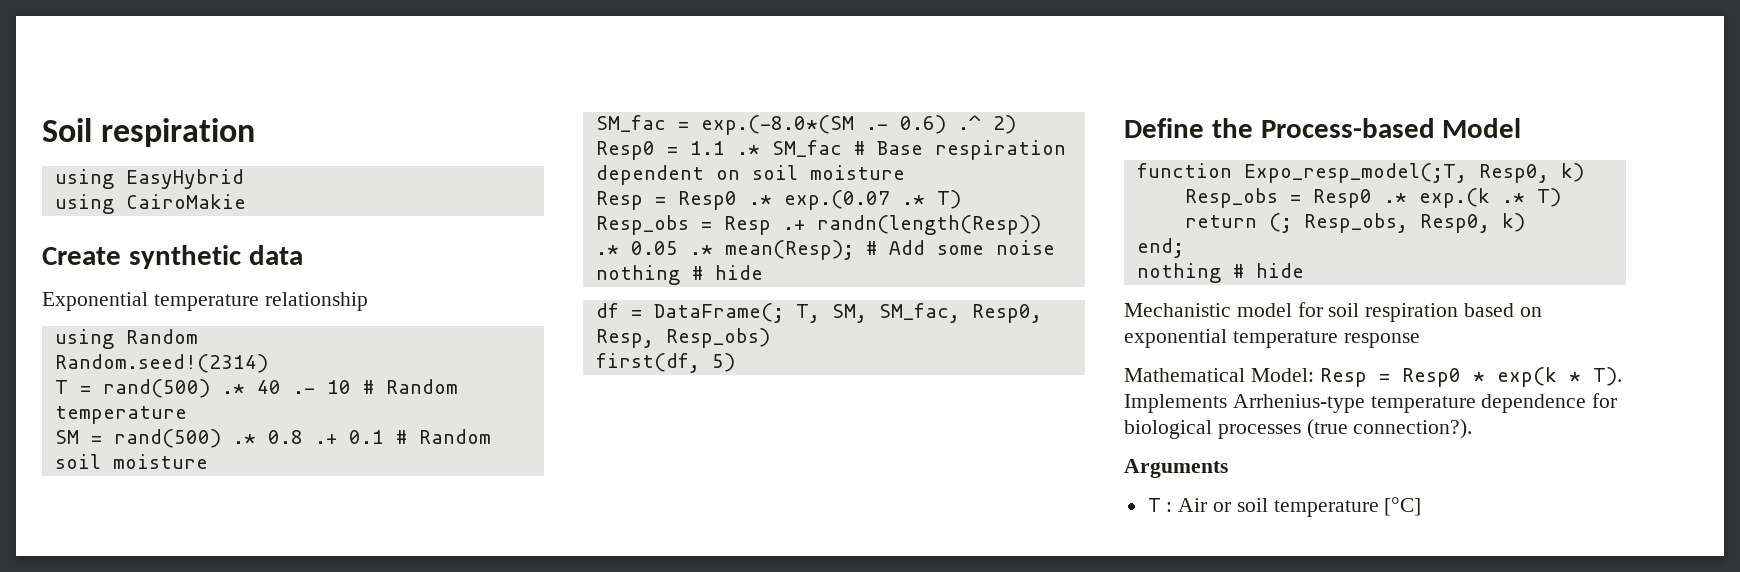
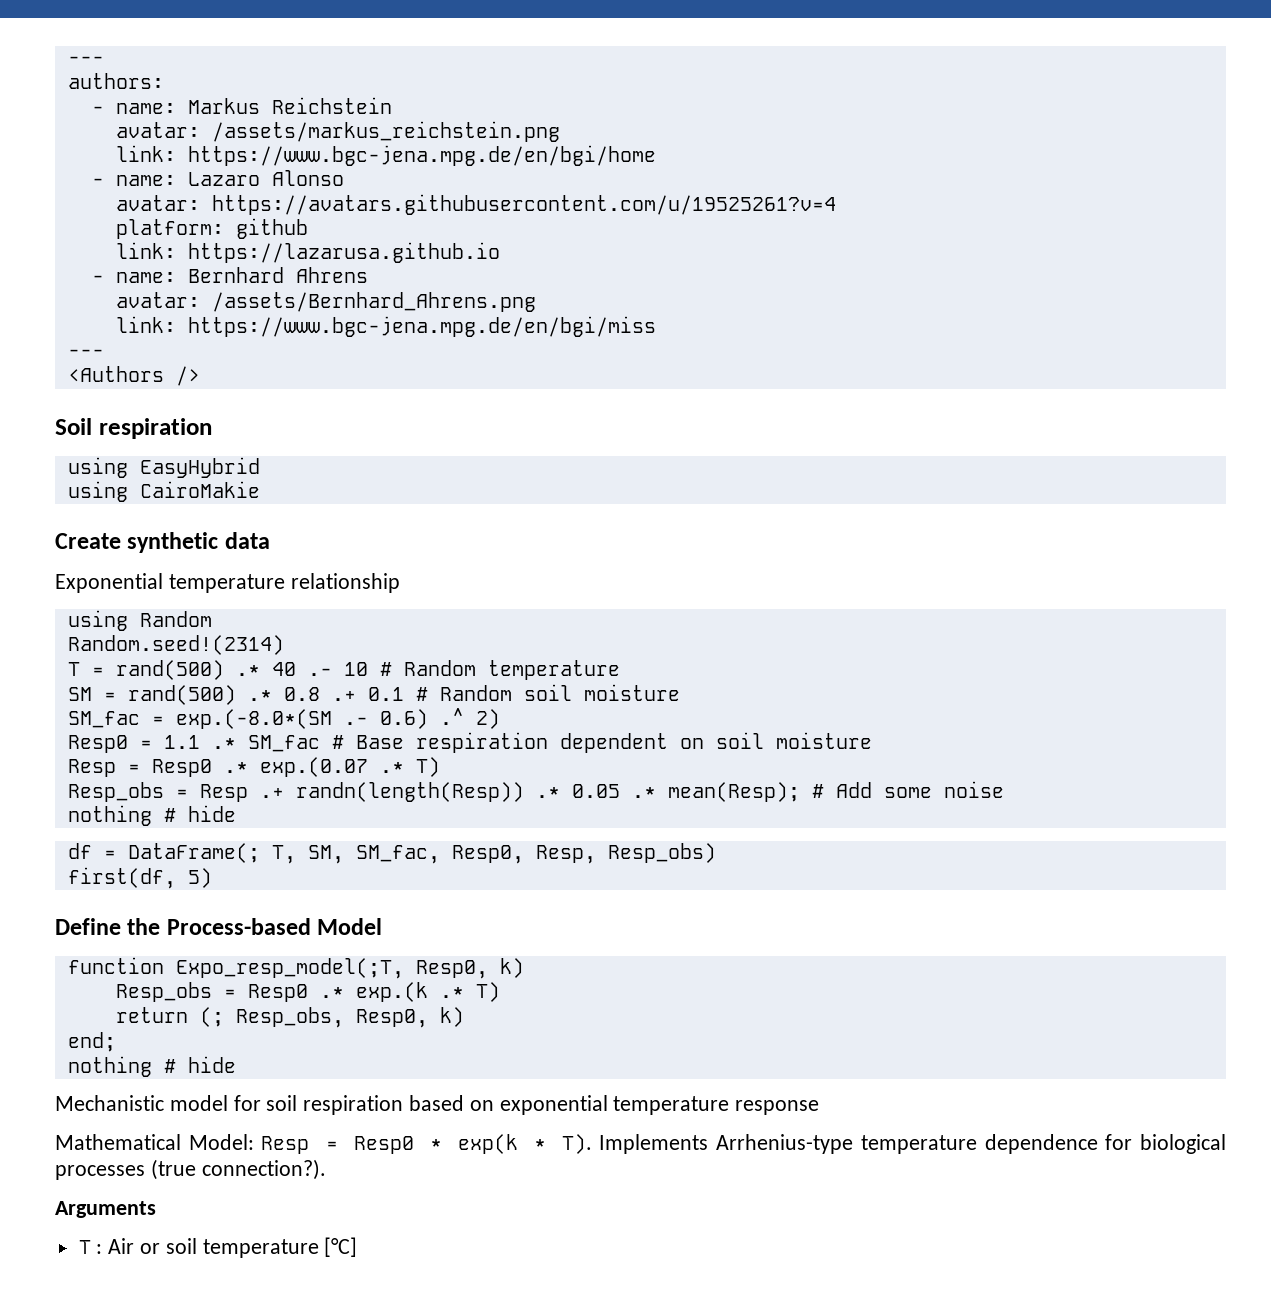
(42, 130) none -> [67,56,104,64] [67,73,164,89] [91,97,392,114] [115,121,560,142] [115,145,656,166] [91,170,344,186] [115,194,836,215] [115,218,308,239] [115,242,500,263] [91,267,368,283] [115,292,536,312] [115,316,656,337] [67,349,104,357] [67,366,200,386] --- // authors: // - name: Markus Reichstein // avatar: /assets/markus_reichstein.png // link: https://www.bgc-jena.mpg.de/en/bgi/home // - name: Lazaro Alonso // avatar: https://avatars.githubusercontent.com/u/19525261?v=4 // platform: github // link: https://lazarusa.github.io // - name: Bernhard Ahrens // avatar: /assets/Bernhard_Ahrens.png // link: https://www.bgc-jena.mpg.de/en/bgi/miss // --- // <Authors /> //

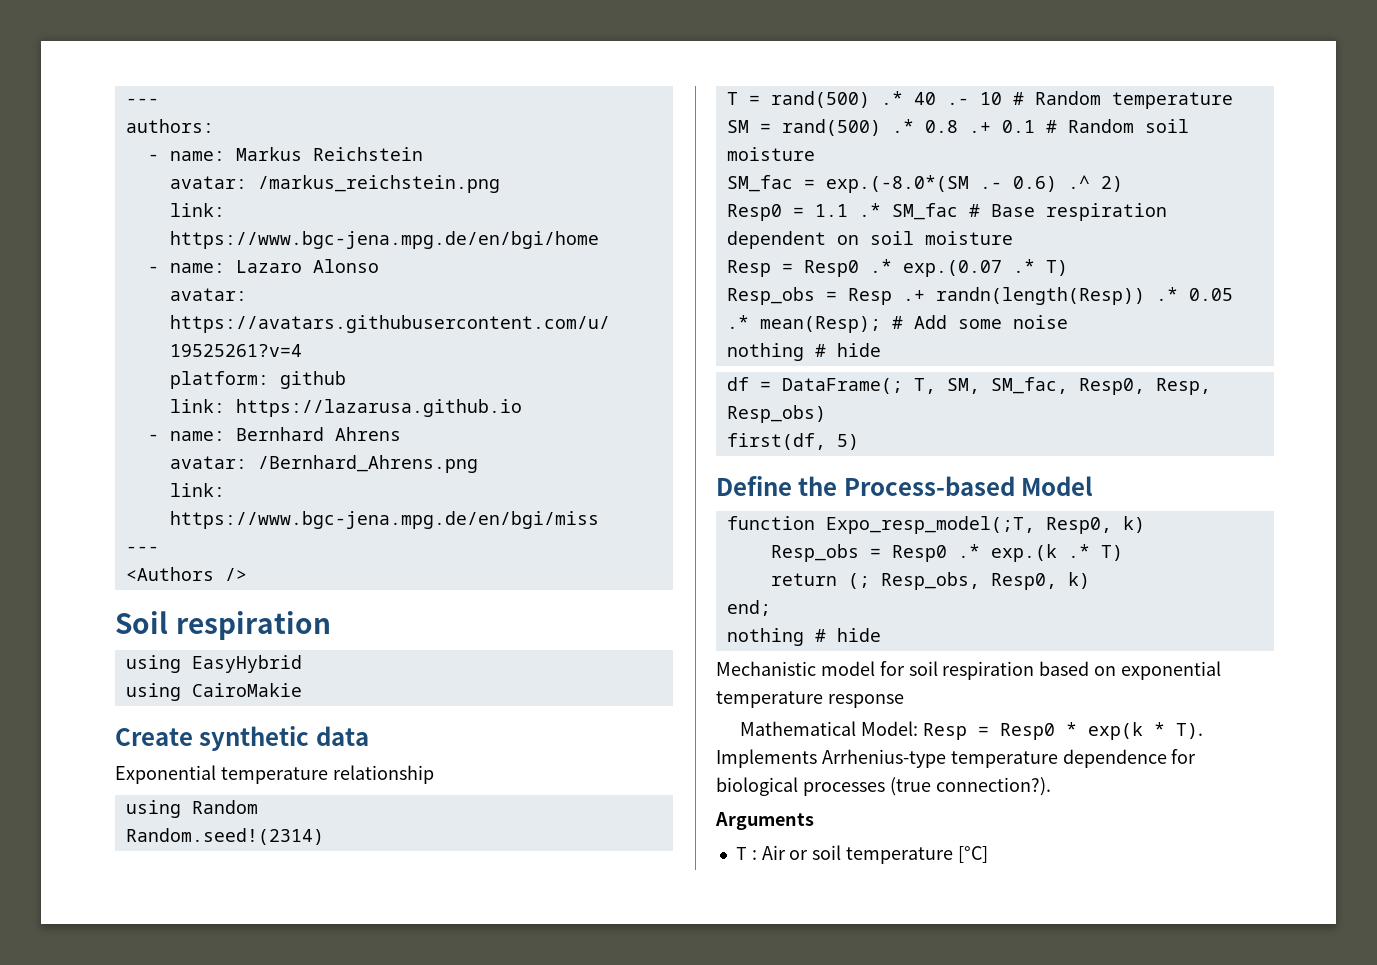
[211,121,560,142] /assets/markus_reichstein.png -> [257,175,500,193] /markus_reichstein.png
[211,292,536,312] /assets/Bernhard_Ahrens.png -> [257,455,478,473] /Bernhard_Ahrens.png

